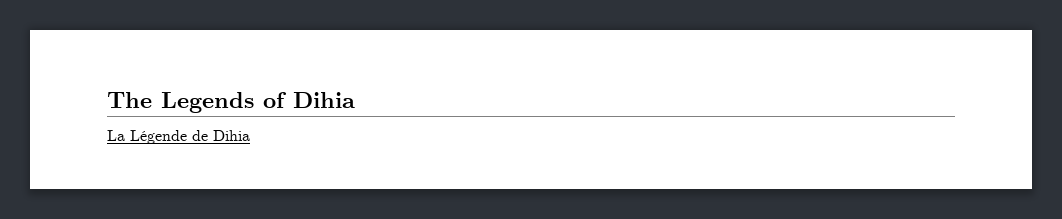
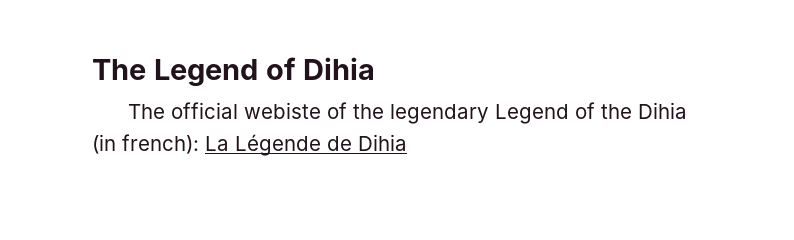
[107,92,254,113] The Legends -> [92,59,258,87] The Legend
(355, 100) none -> [127,102,687,124] [92,134,199,154] The official webiste of the legendary Legend of the Dihia (in french):

